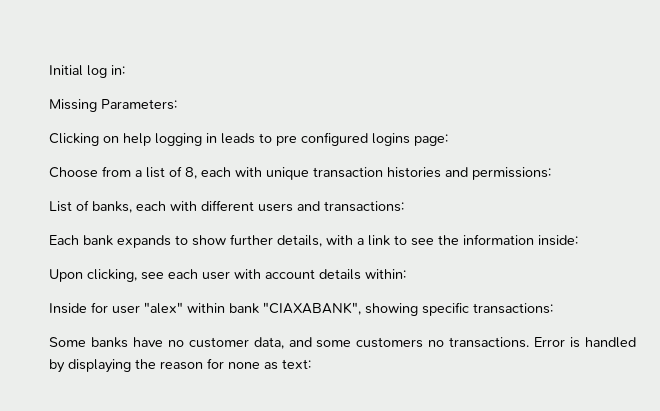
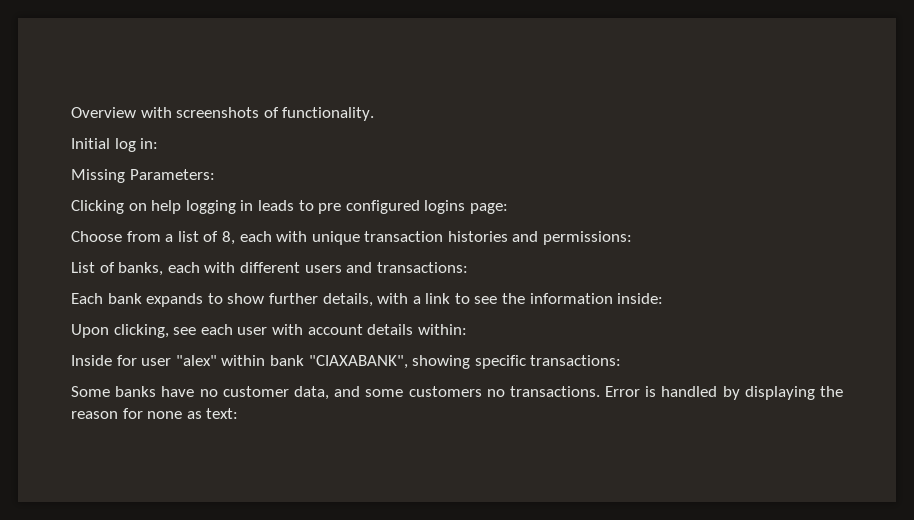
(49, 70) none -> [71,107,375,121] Overview with screenshots of functionality. //

